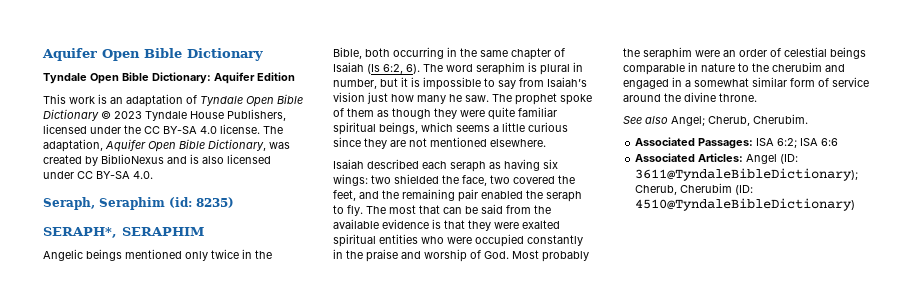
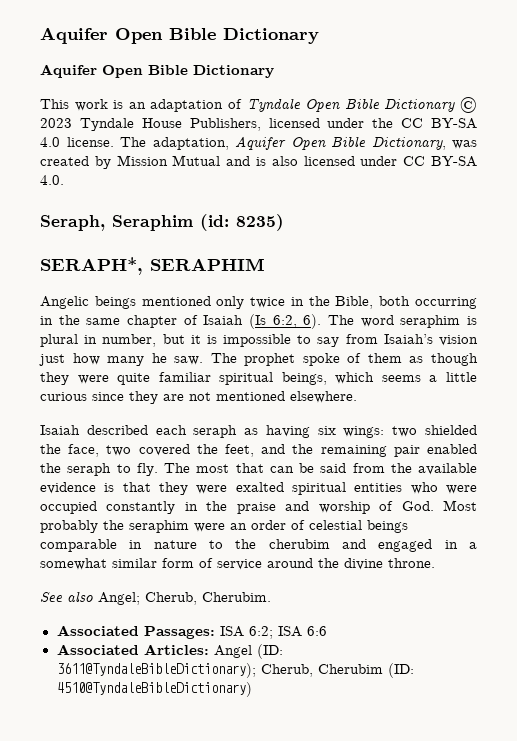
[42,48,263,61] [43,72,295,84] Aquifer Open Bible Dictionary // Tyndale Open Bible Dictionary: Aquifer Edition -> [40,27,319,44] [40,64,274,78] Aquifer Open Bible Dictionary // Aquifer Open Bible Dictionary
[101,154,164,164] BiblioNexus -> [116,155,221,166] Mission Mutual

